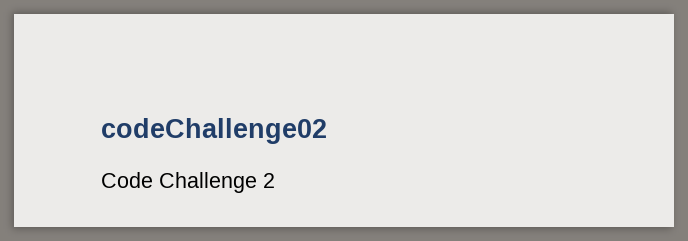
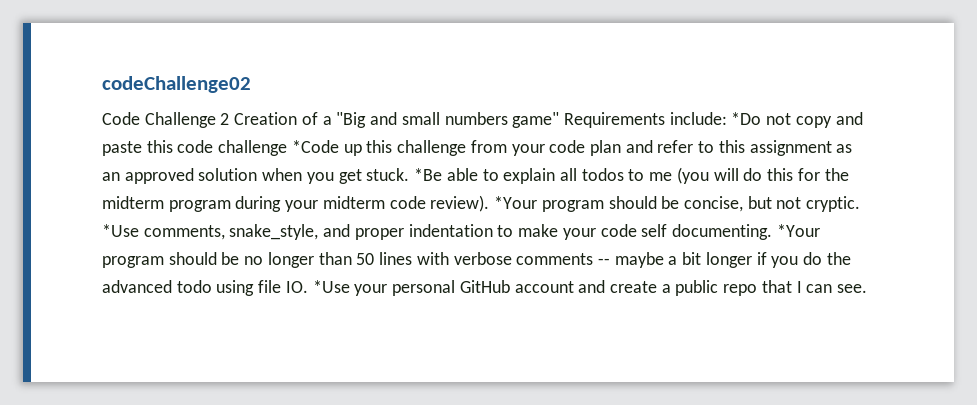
(275, 180) none -> [234,112,863,128] [102,140,853,156] [102,167,849,184] [102,195,861,212] [102,224,820,240] [102,252,851,268] [102,280,868,296] Creation of a "Big and small numbers game" Requirements include: *Do not copy and paste this code challenge *Code up this challenge from your code plan and refer to this assignment as an approved solution when you get stuck. *Be able to explain all todos to me (you will do this for the midterm program during your midterm code review). *Your program should be concise, but not cryptic. *Use comments, snake_style, and proper indentation to make your code self documenting. *Your program should be no longer than 50 lines with verbose comments -- maybe a bit longer if you do the advanced todo using file IO. *Use your personal GitHub account and create a public repo that I can see.

